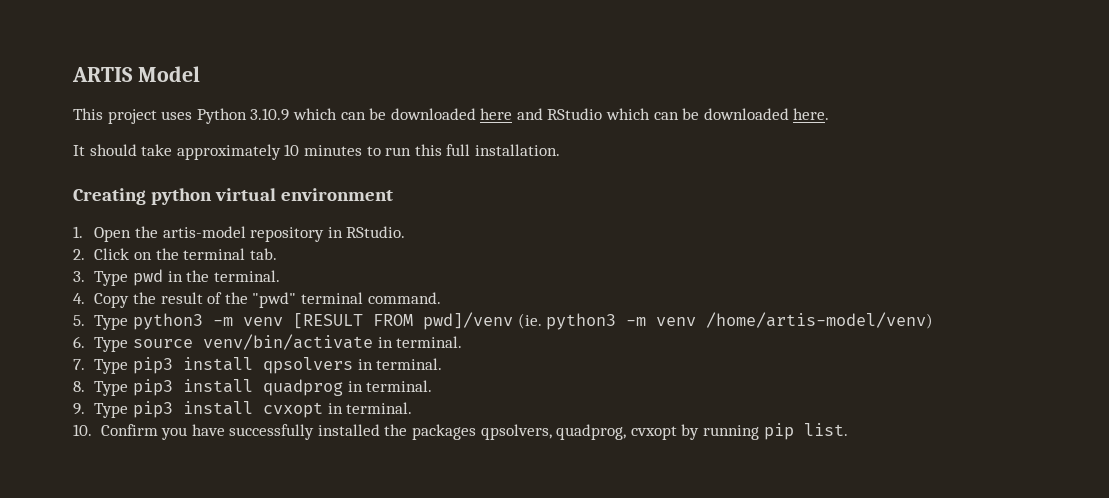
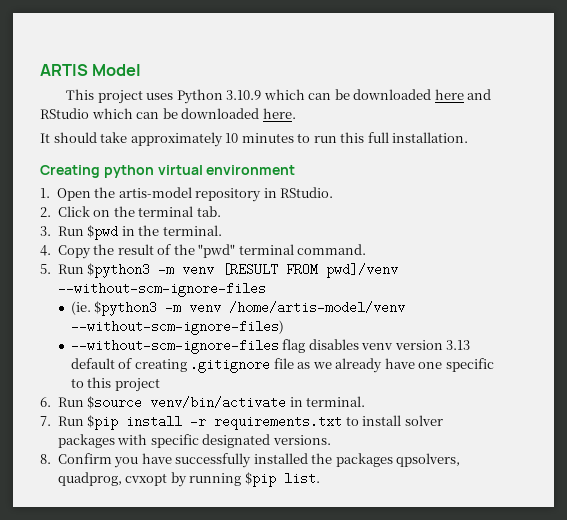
[94,269,163,286] Type pwd -> [57,225,119,240] Run $pwd
[94,313,203,330] Type python3 -> [57,263,151,278] Run $python3
[517,312,934,330] (ie. python3 -m venv /home/artis-model/venv) -> [57,282,266,297] [70,301,406,316] [70,320,284,335] [70,339,471,354] [70,358,494,373] [70,377,160,392] --without-scm-ignore-files // (ie. $python3 -m venv /home/artis-model/venv --without-scm-ignore-files) // --without-scm-ignore-files flag disables venv version 3.13 default of creating .gitignore file as we already have one specific to this project
[94,337,193,352] Type source -> [57,396,143,409] Run $source
[94,357,443,374] [73,379,433,396] [73,401,413,418] [73,424,92,436] Type pip3 install qpsolvers in terminal. // 8. Type pip3 install quadprog in terminal. // 9. Type pip3 install cvxopt in terminal. // 10. -> [57,415,443,430] [57,434,331,448] [40,454,51,464] Run $pip install -r requirements.txt to install solver packages with specific designated versions. // 8.
[763,423,794,440] pip -> [244,472,276,487] $pip

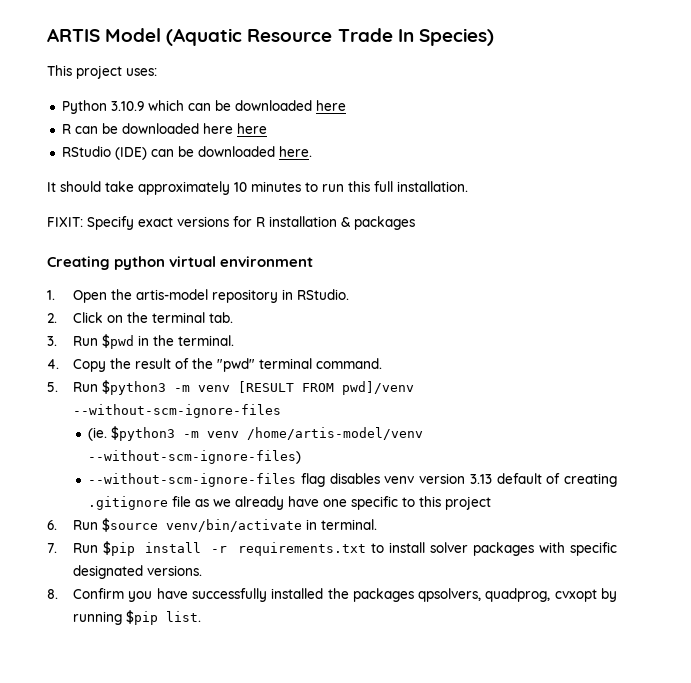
(142, 70) none -> [166,28,494,46] (Aquatic Resource Trade In Species)
[146,93,174,100] uses -> [126,68,157,76] uses: //
[467,89,492,100] [40,108,133,119] and RStudio which -> [61,123,267,134] [61,146,147,160] // R can be downloaded here here // RStudio (IDE)
(469, 137) none -> [47,216,415,230] // FIXIT: Specify exact versions for R installation & packages

